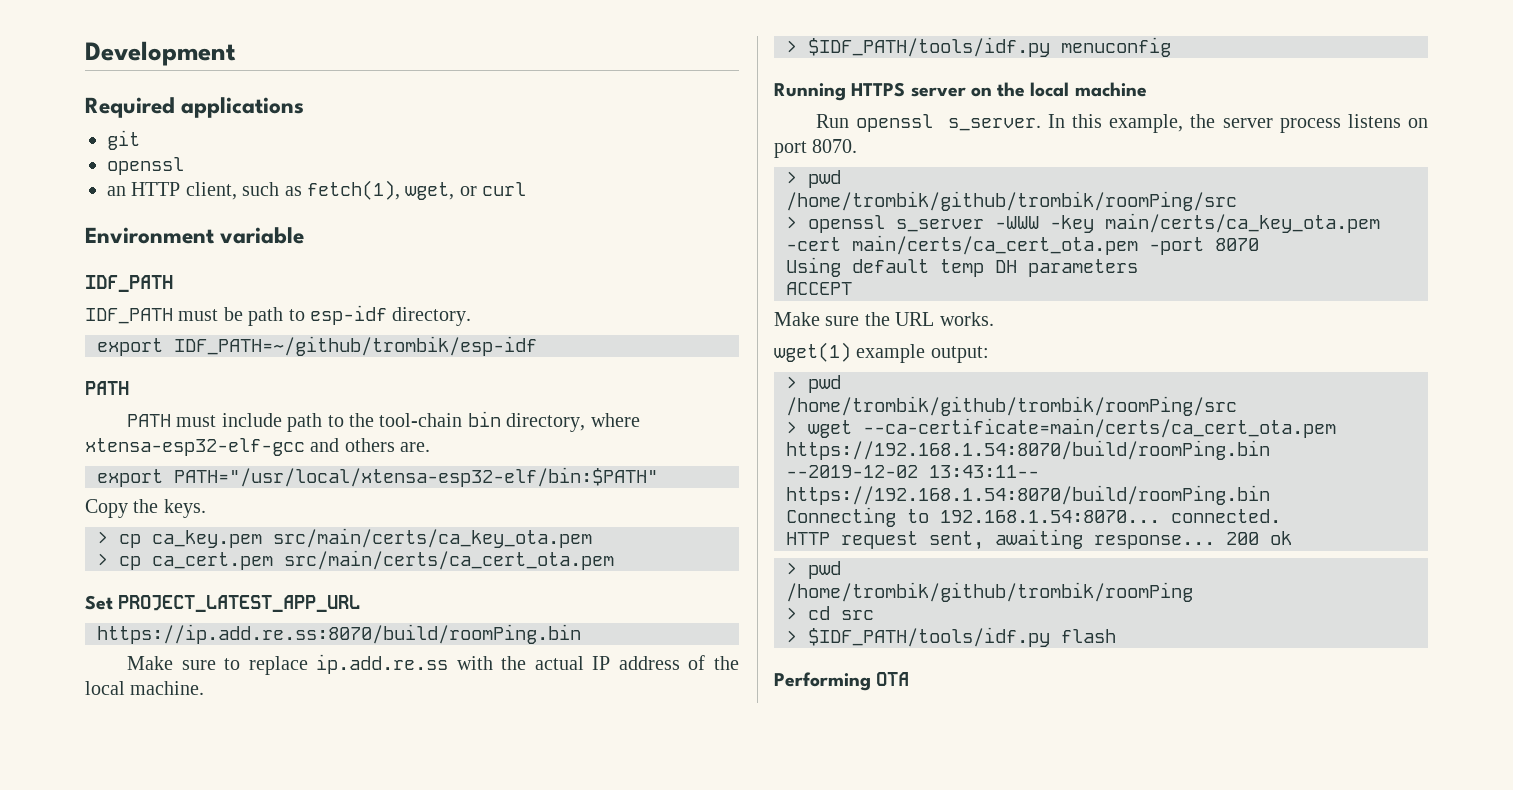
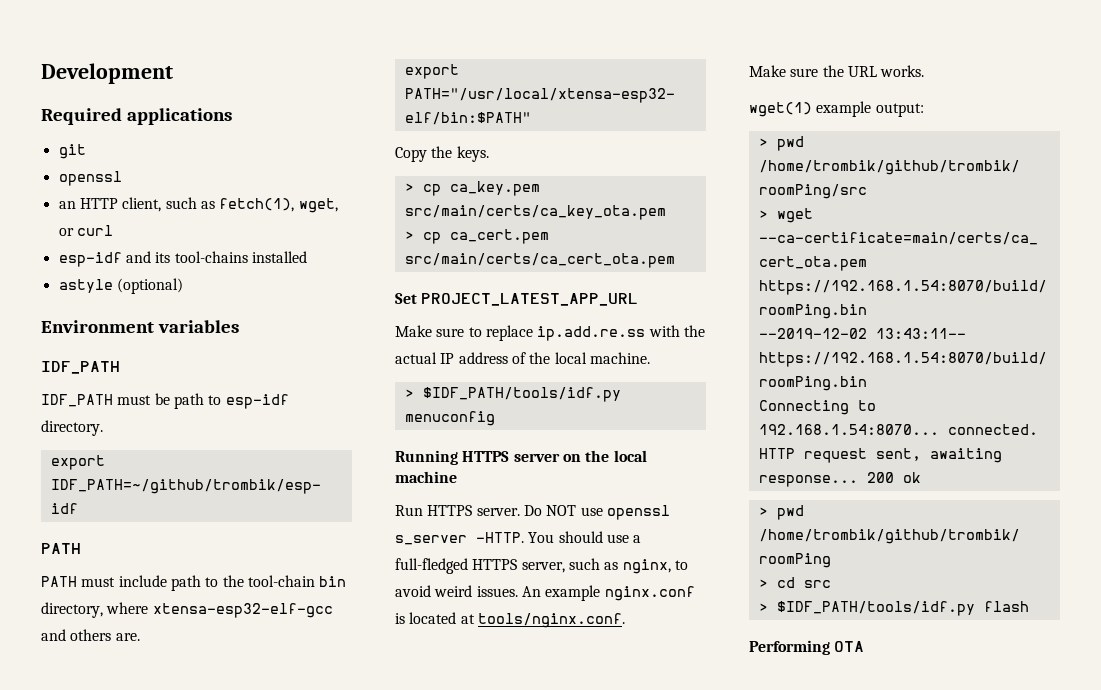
(527, 189) none -> [58,251,307,267] [58,278,183,294] // esp-idf and its tool-chains installed // astyle (optional)
[220,227,305,244] variable -> [157,320,239,333] variables
[97,624,581,644] // https://ip.add.re.ss:8070/build/roomPing.bin -> (639, 299) none
[856,114,1428,133] [774,139,858,158] [786,170,841,188] [786,191,1237,211] [786,213,1380,233] [786,235,1259,255] [786,257,1138,277] [786,282,852,295] openssl s_server. In this example, the server process listens on port 8070. // > pwd // /home/trombik/github/trombik/roomPing/src // > openssl s_server -WWW -key main/certs/ca_key_ota.pem -cert main/certs/ca_cert_ota.pem -port 8070 // Using default temp DH parameters // ACCEPT -> [427,505,670,520] [395,531,642,545] [395,558,688,574] [395,585,695,601] [395,612,625,628] HTTPS server. Do NOT use openssl s_server -HTTP. You should use a full-fledged HTTPS server, such as nginx, to avoid weird issues. An example nginx.conf is located at tools/nginx.conf.

